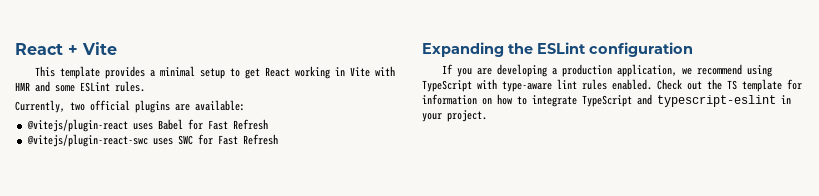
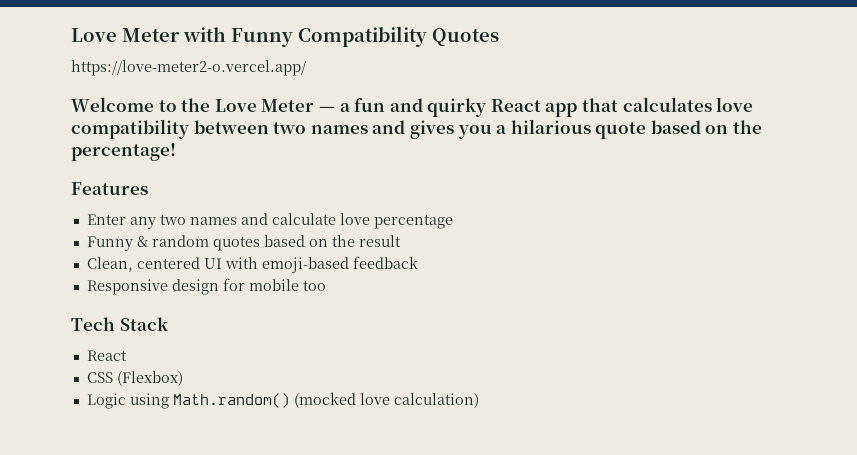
[15,42,117,55] [34,66,395,79] [15,81,145,92] [15,100,245,113] [26,119,268,132] [26,134,278,147] [422,42,693,57] [441,64,772,77] [422,79,802,92] [422,94,791,107] [422,110,487,122] React + Vite // This template provides a minimal setup to get React working in Vite with HMR and some ESLint rules. // Currently, two official plugins are available: // @vitejs/plugin-react uses Babel for Fast Refresh // @vitejs/plugin-react-swc uses SWC for Fast Refresh // Expanding the ESLint configuration // If you are developing a production application, we recommend using TypeScript with type-aware lint rules enabled. Check out the TS template for information on how to integrate TypeScript and typescript-eslint in your project. -> [71,26,499,47] [71,60,306,76] [71,97,754,117] [71,119,763,139] [71,143,176,161] [71,182,148,195] [86,213,453,229] [86,235,401,251] [86,256,418,273] [86,278,326,295] [71,317,168,331] [86,350,127,361] [86,371,183,386] [86,392,479,409] Love Meter with Funny Compatibility Quotes // https://love-meter2-o.vercel.app/ // Welcome to the Love Meter — a fun and quirky React app that calculates love compatibility between two names and gives you a hilarious quote based on the percentage! // Features // Enter any two names and calculate love percentage // Funny & random quotes based on the result // Clean, centered UI with emoji-based feedback // Responsive design for mobile too // Tech Stack // React // CSS (Flexbox) // Logic using Math.random() (mocked love calculation)

